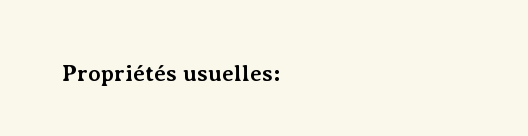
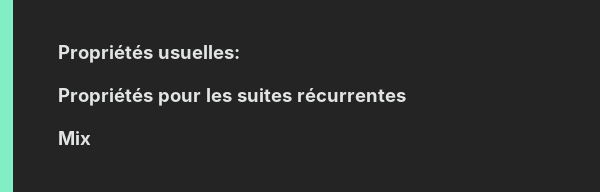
(281, 73) none -> [58,88,406,106] [58,131,91,145] // Propriétés pour les suites récurrentes // Mix

